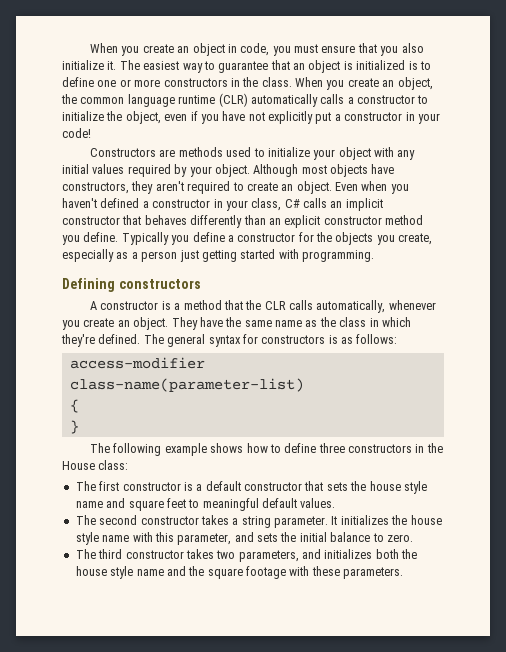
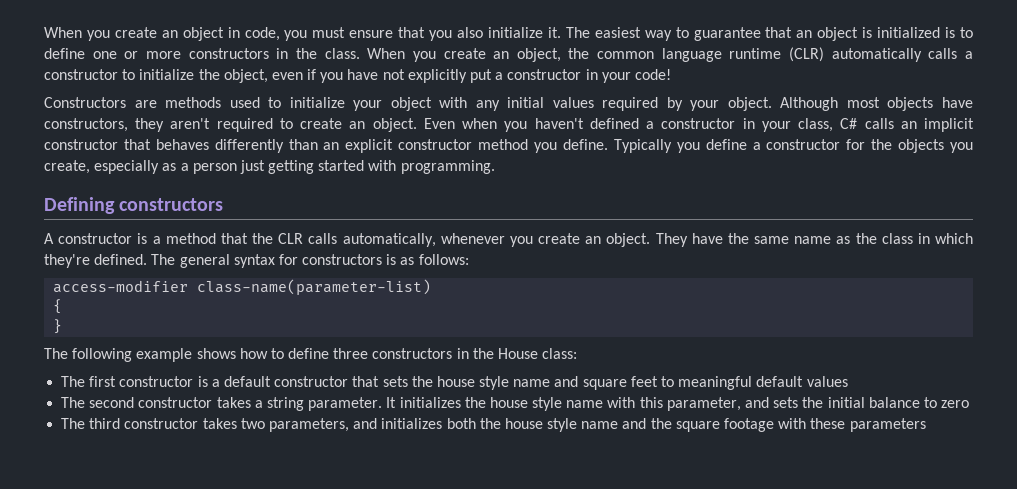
[300,498,336,508] values. -> [806,376,848,387] values
[386,534,413,542] zero. -> [941,400,970,408] zero
[343,567,404,579] parameters. -> [849,418,926,432] parameters

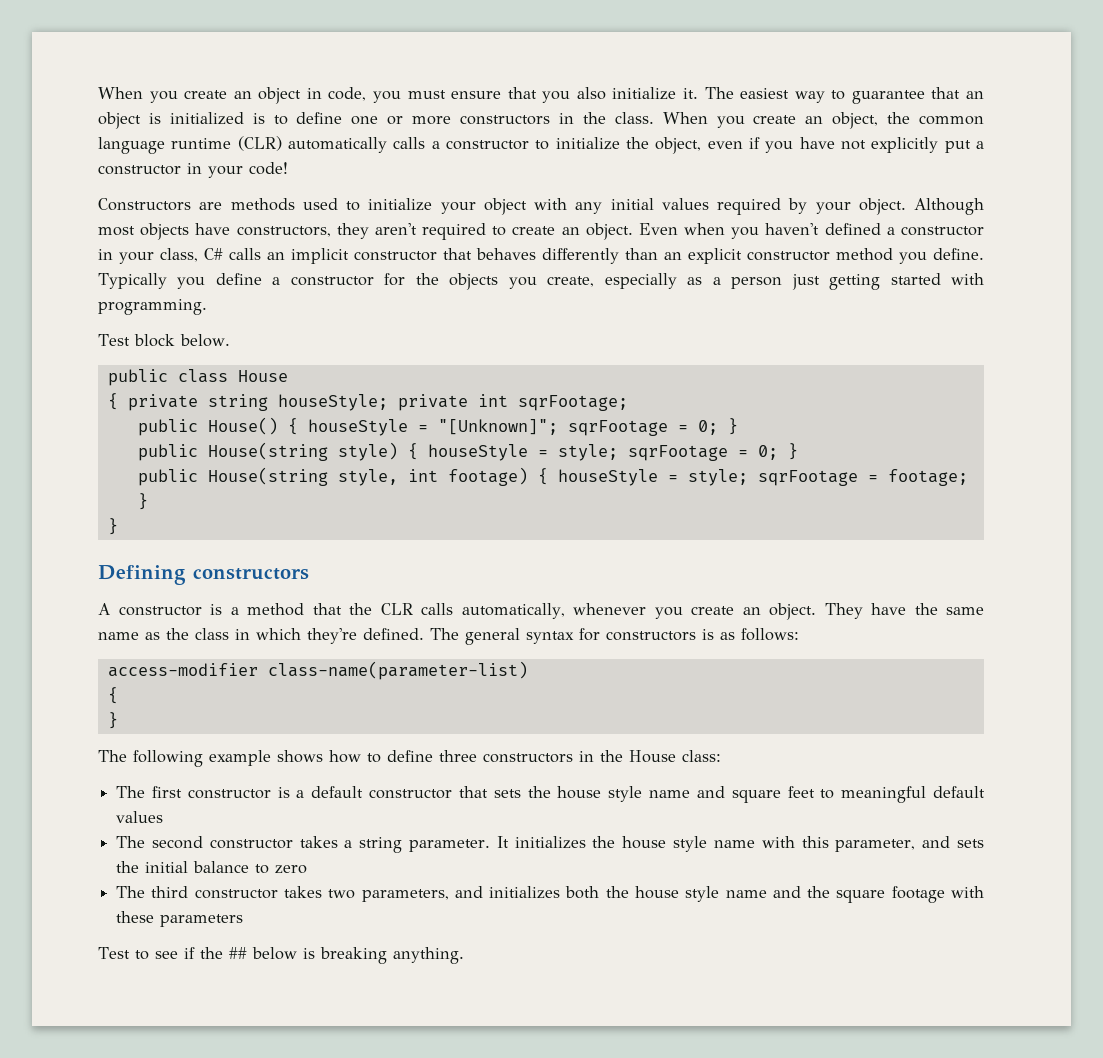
(495, 167) none -> [98,334,230,347] [107,369,288,386] [107,393,628,411] [137,417,738,436] [137,442,798,461] [137,467,968,486] [137,493,148,510] [107,518,118,535] // Test block below. // public class House // { private string houseStyle; private int sqrFootage; // public House() { houseStyle = "[Unknown]"; sqrFootage = 0; } // public House(string style) { houseStyle = style; sqrFootage = 0; } // public House(string style, int footage) { houseStyle = style; sqrFootage = footage; } // }
(926, 425) none -> [98,947,464,964] // Test to see if the ## below is breaking anything.

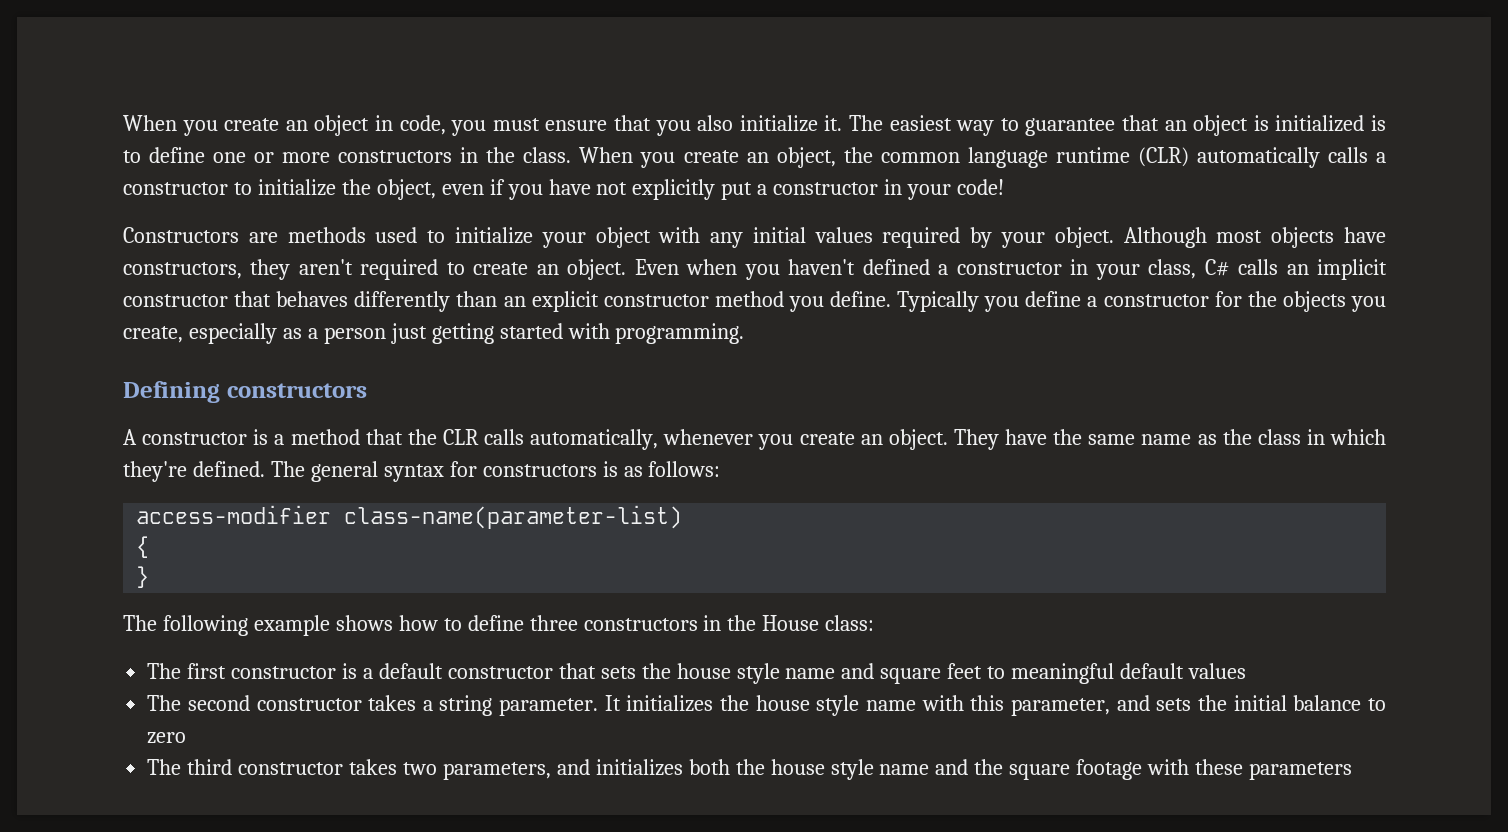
[98,334,230,347] [107,369,288,386] [107,393,628,411] [137,417,738,436] [137,442,798,461] [137,467,968,486] [137,493,148,510] [107,518,118,535] // Test block below. // public class House // { private string houseStyle; private int sqrFootage; // public House() { houseStyle = "[Unknown]"; sqrFootage = 0; } // public House(string style) { houseStyle = style; sqrFootage = 0; } // public House(string style, int footage) { houseStyle = style; sqrFootage = footage; } // } -> (745, 333) none
[98,947,464,964] // Test to see if the ## below is breaking anything. -> (1353, 771) none

